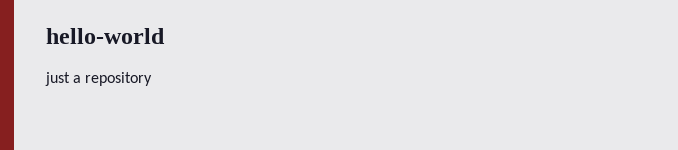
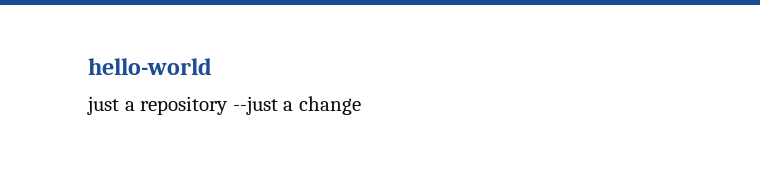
(153, 79) none -> [232,96,361,115] --just a change

